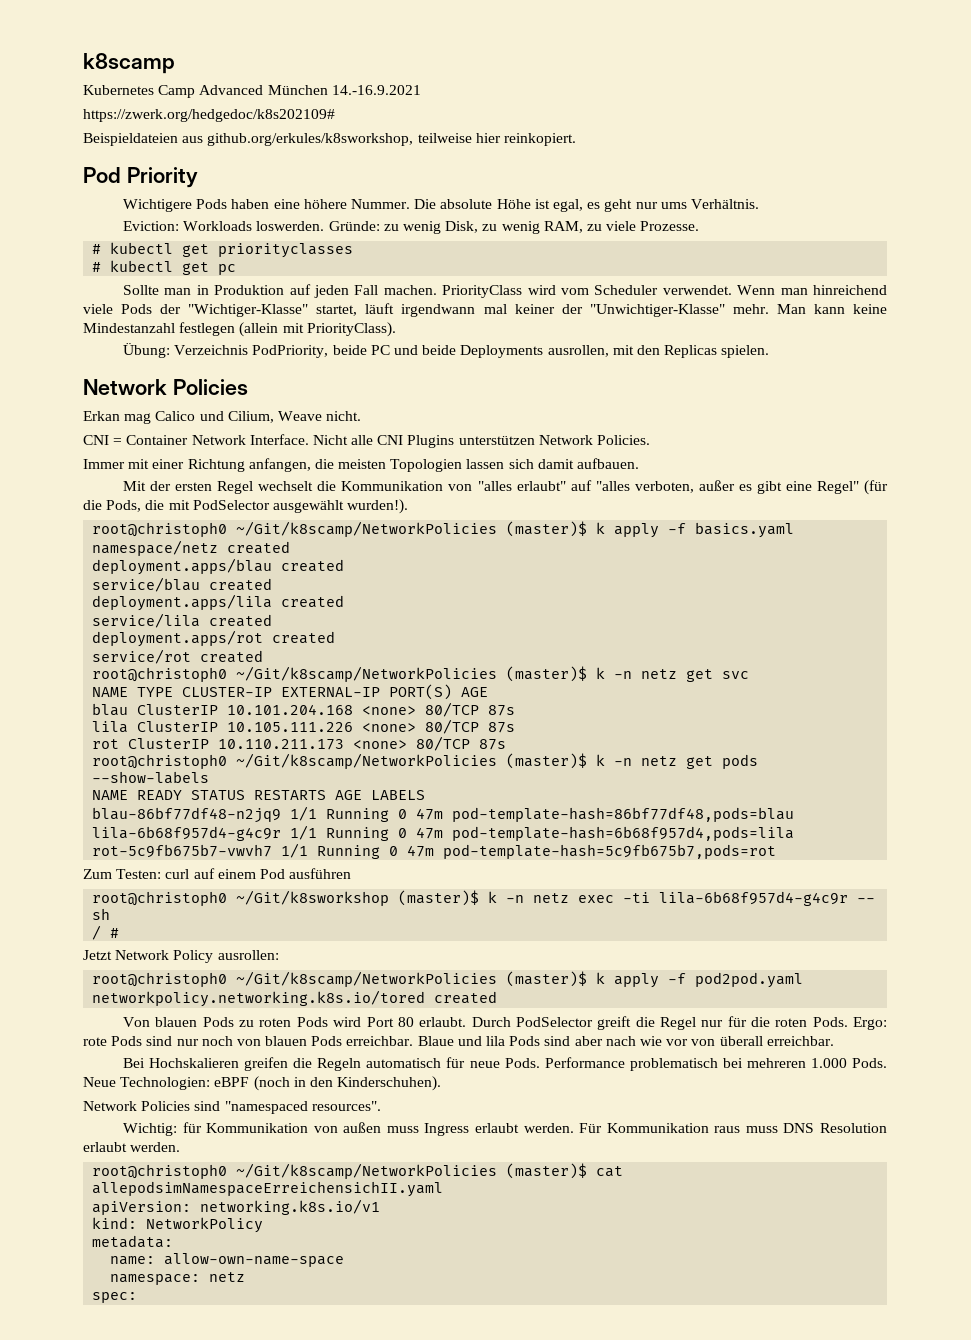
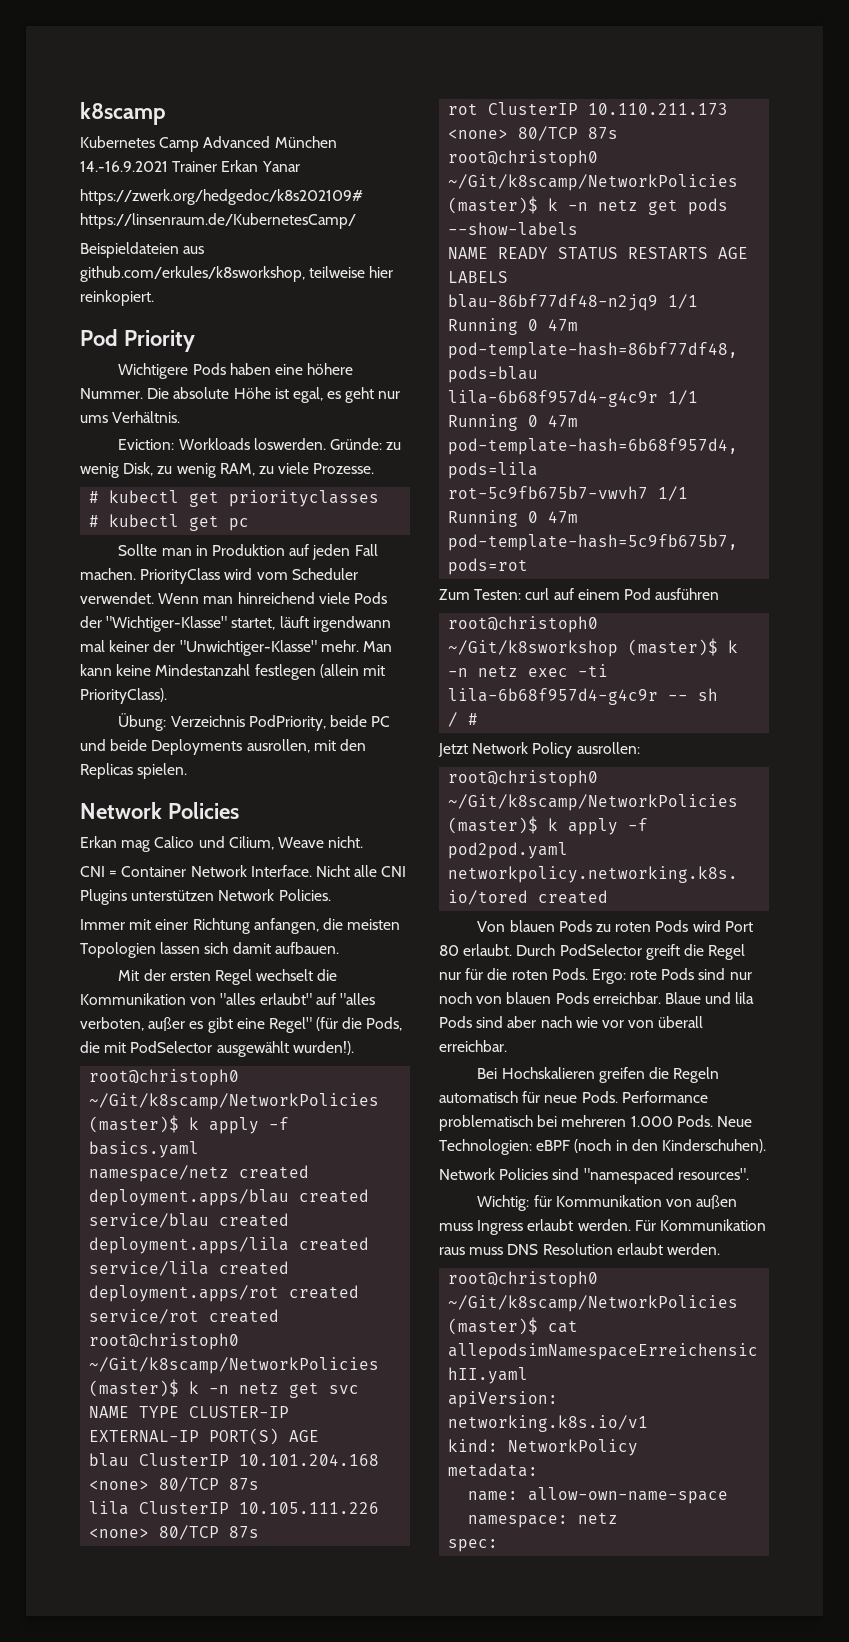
(421, 90) none -> [172,160,300,172] Trainer Erkan Yanar
(335, 115) none -> [80,213,356,229] https://linsenraum.de/KubernetesCamp/
[207,133,414,146] github.org/erkules/k8sworkshop, -> [80,266,305,282] github.com/erkules/k8sworkshop,

